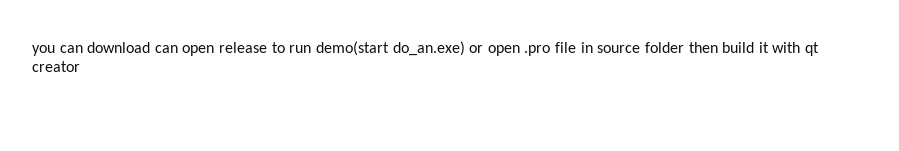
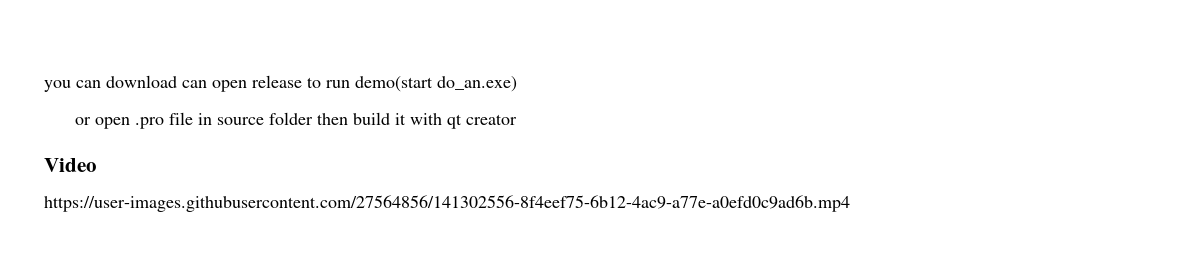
(465, 48) none -> (517, 84) //
(80, 66) none -> [44,158,97,172] [44,195,850,212] // Video // https://user-images.githubusercontent.com/27564856/141302556-8f4eef75-6b12-4ac9-a77e-a0efd0c9ad6b.mp4

